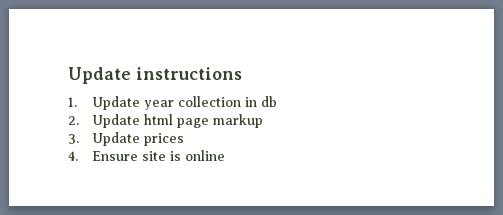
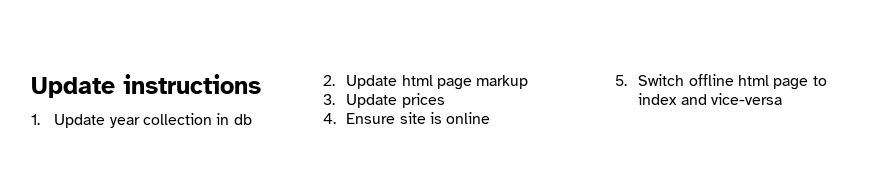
(226, 155) none -> [615,74,827,90] [638,93,782,105] // 5. Switch offline html page to index and vice-versa

